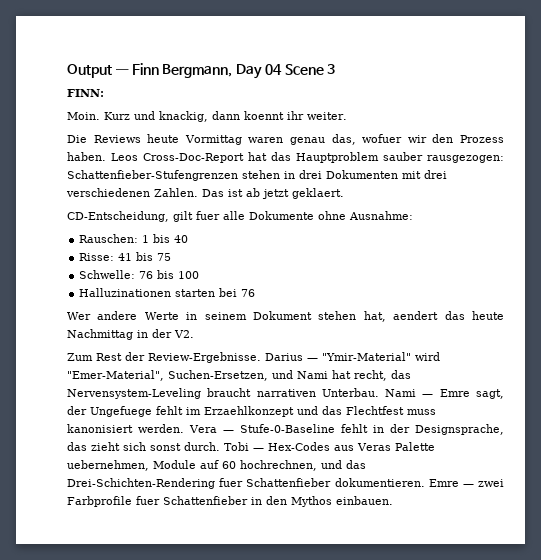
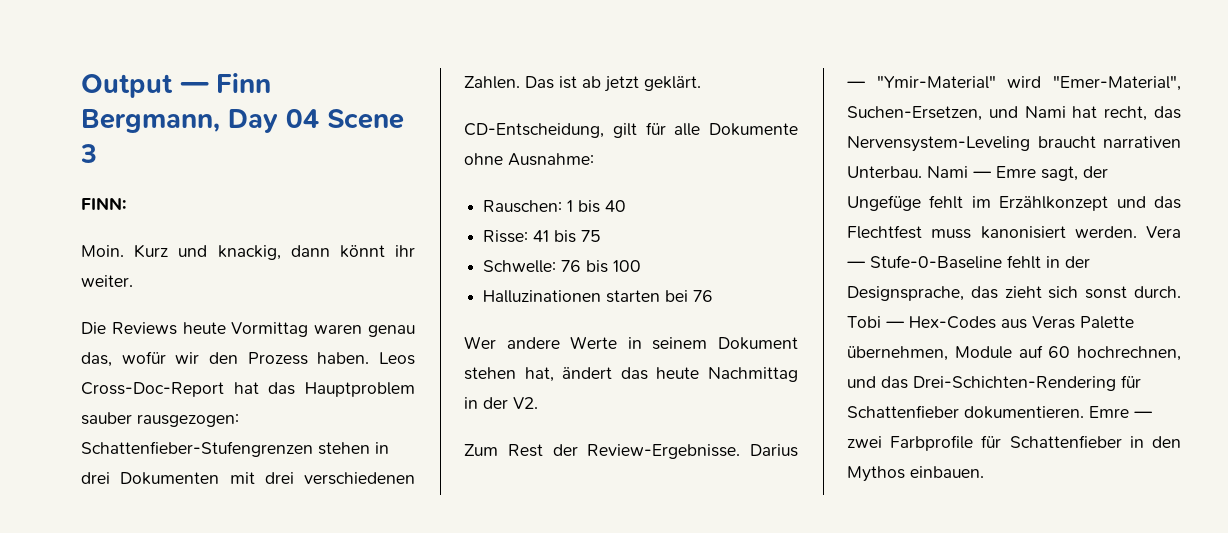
[244,111,284,120] koennt -> [339,245,385,258] könnt
[362,134,403,143] wofuer -> [121,351,166,364] wofür
[292,188,344,199] geklaert. -> [644,76,701,91] geklärt.
[196,211,220,220] fuer -> [645,122,666,135] für
[393,311,439,320] aendert -> [562,367,613,379] ändert
[90,406,152,417] Ungefuege -> [847,195,921,211] Ungefüge
[204,406,294,417] Erzaehlkonzept -> [999,196,1109,211] Erzählkonzept
[67,460,149,471] uebernehmen, -> [847,346,948,361] übernehmen,
[219,478,244,487] fuer -> [1121,375,1141,388] für
[136,496,160,505] fuer -> [981,435,1002,448] für

